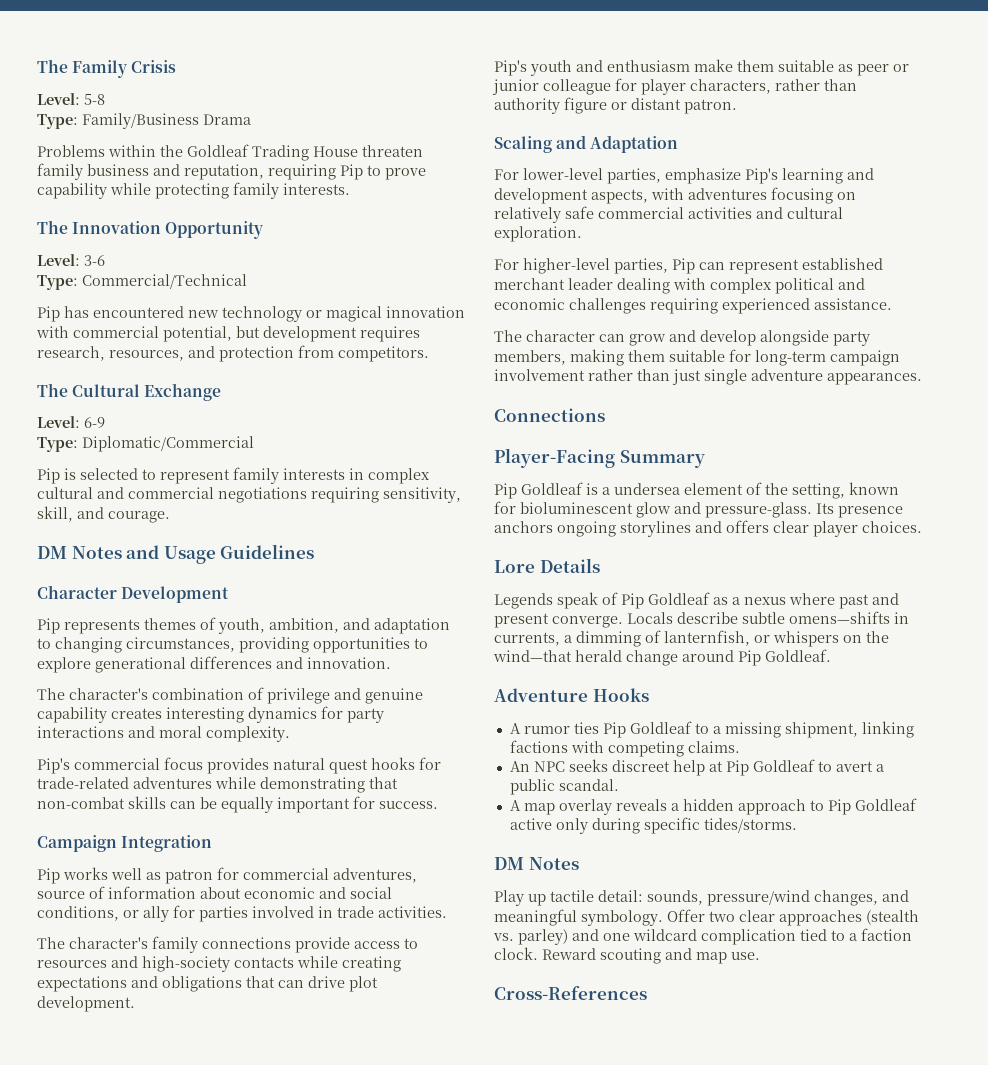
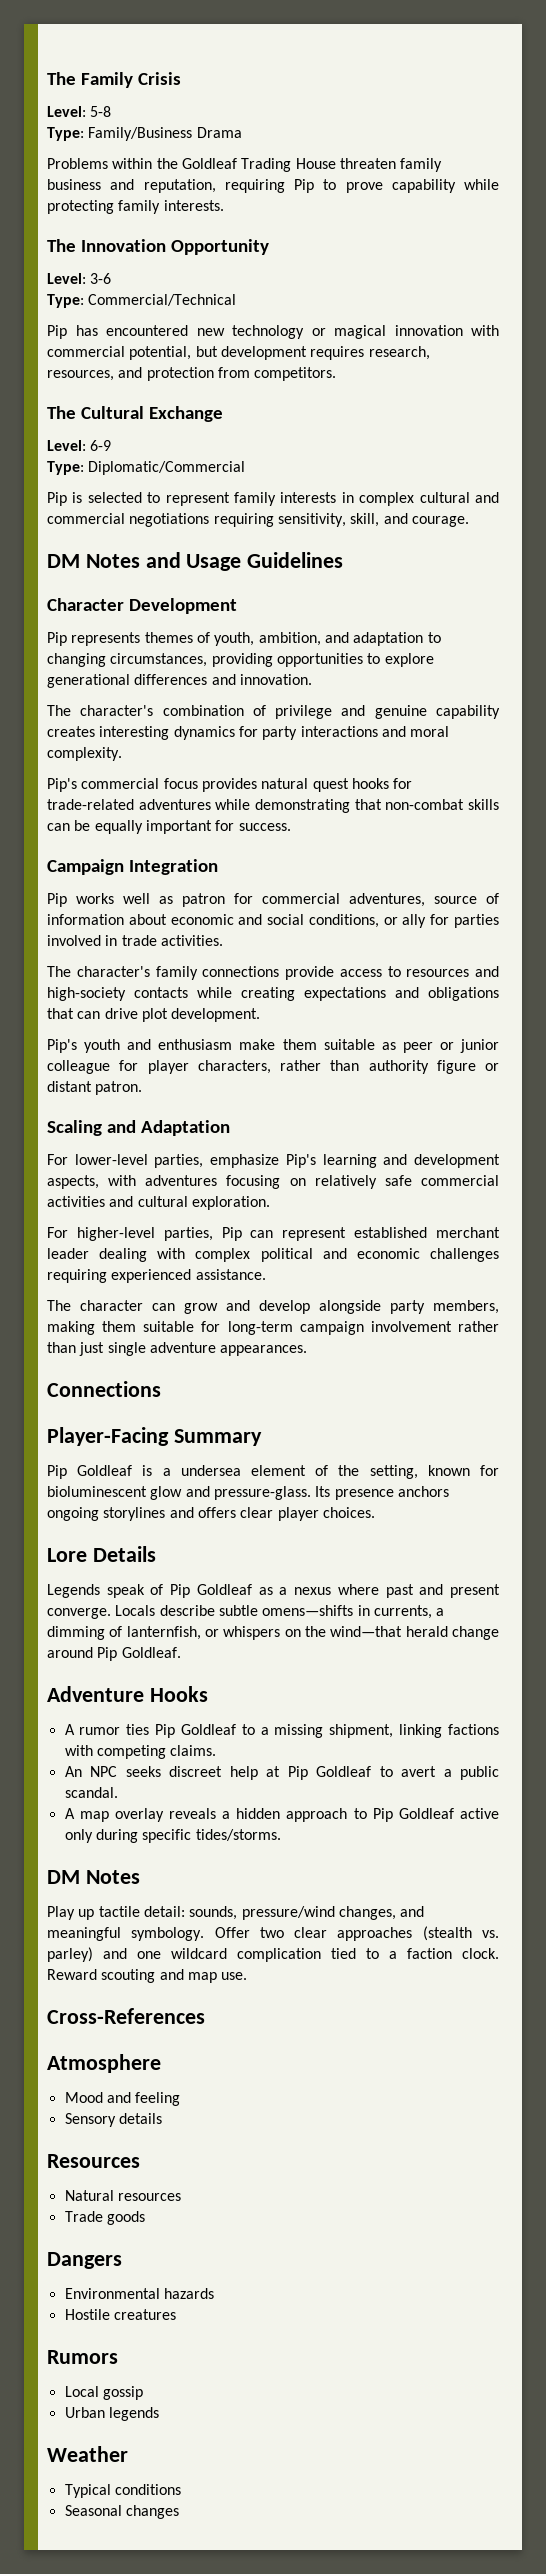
(647, 993) none -> [47,2054,161,2073] [64,2092,181,2106] [64,2113,162,2127] [47,2154,140,2168] [64,2190,181,2201] [64,2211,145,2225] [47,2252,122,2269] [64,2288,214,2299] [64,2309,176,2320] [47,2350,118,2364] [64,2386,143,2400] [64,2407,159,2421] [47,2446,128,2462] [64,2484,181,2498] [64,2505,179,2519] // Atmosphere // Mood and feeling // Sensory details // Resources // Natural resources // Trade goods // Dangers // Environmental hazards // Hostile creatures // Rumors // Local gossip // Urban legends // Weather // Typical conditions // Seasonal changes

